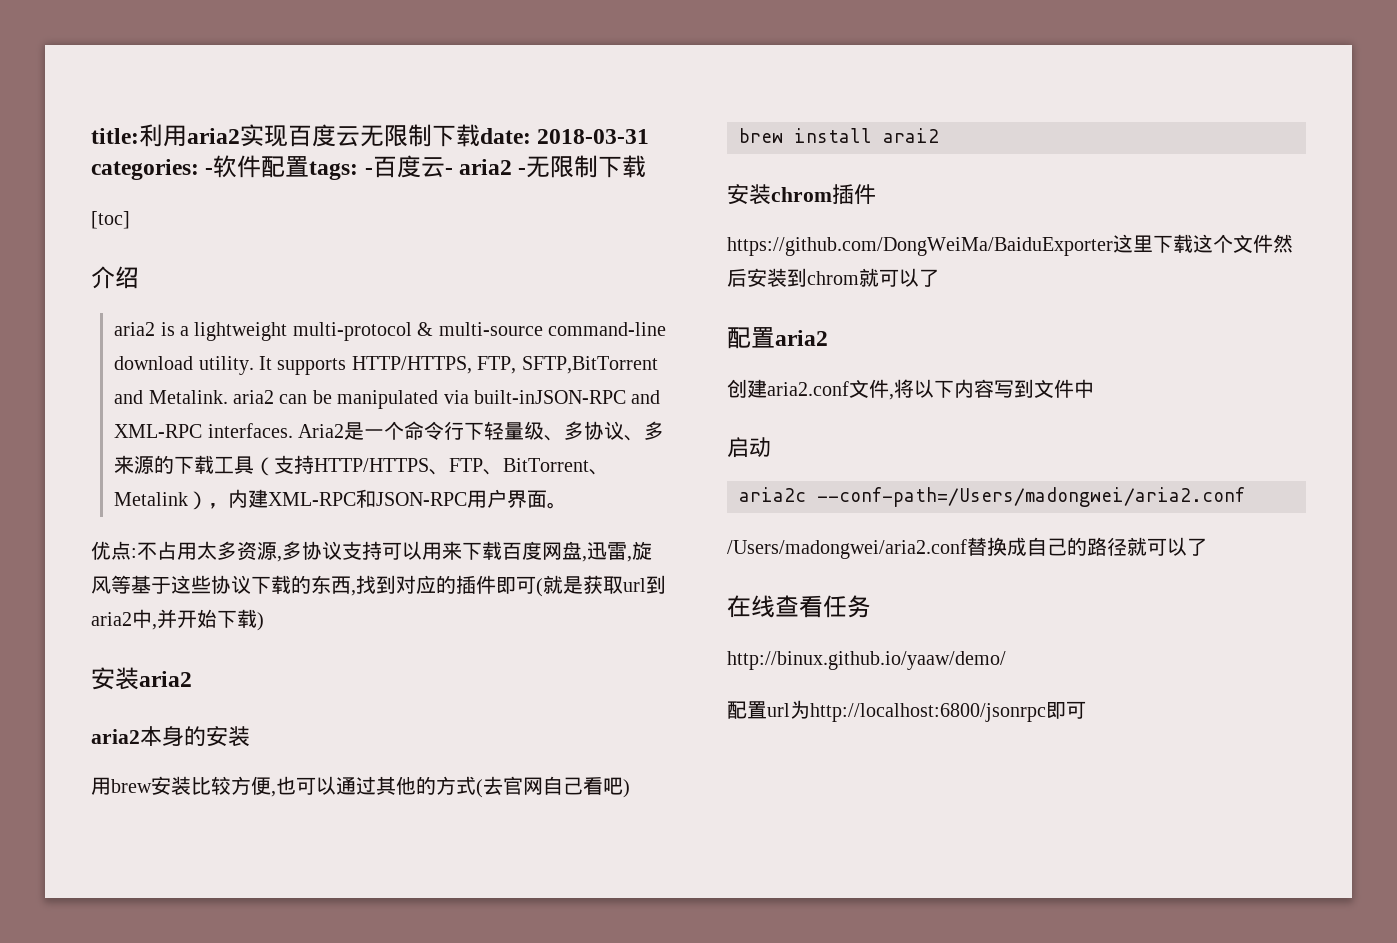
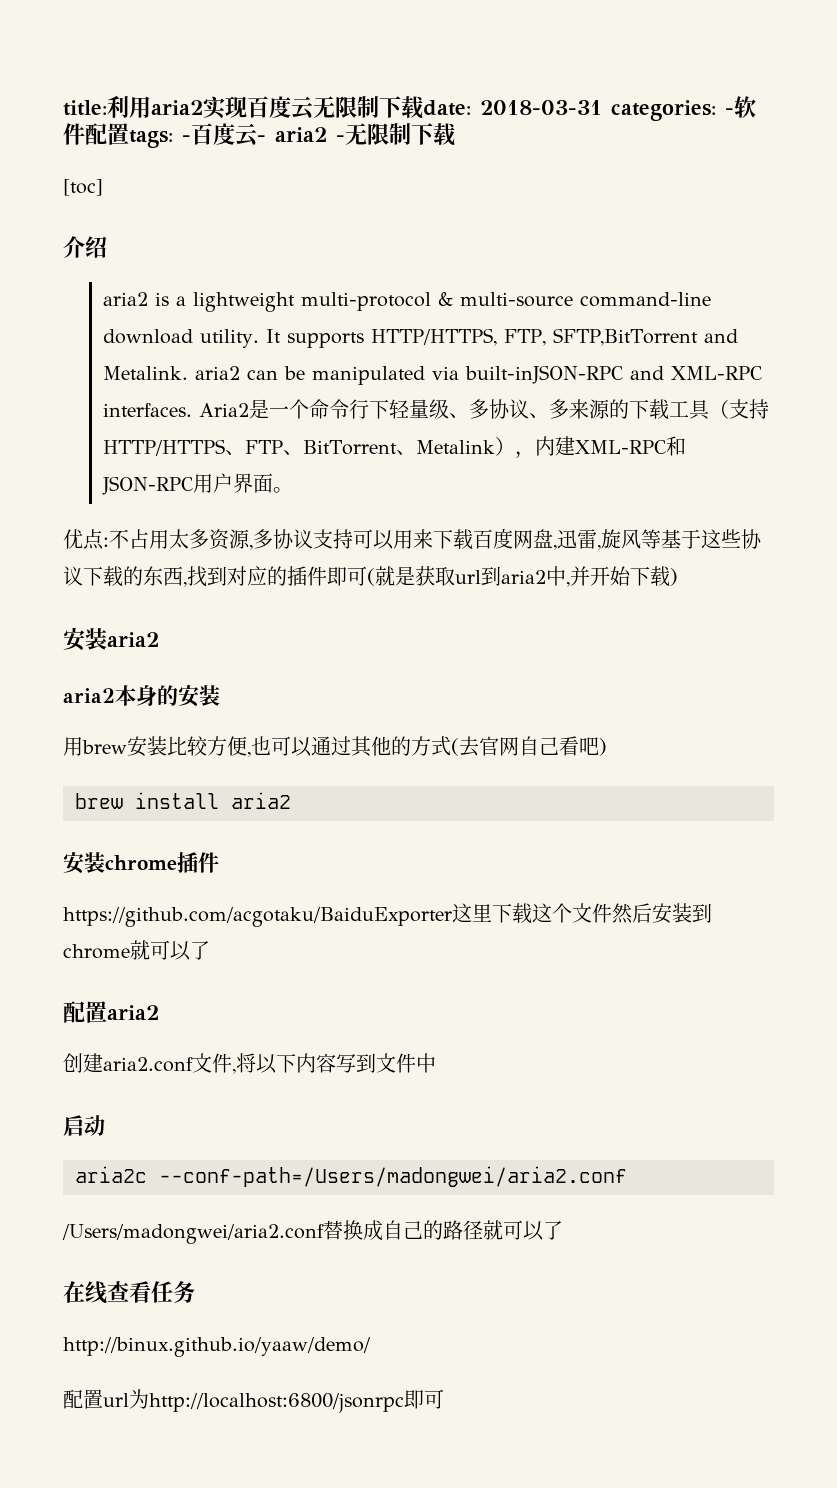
[883,128,939,143] [727,184,832,205] arai2 // 安装chrom -> [231,792,291,809] [63,852,177,874] aria2 // 安装chrome
[727,237,1113,256] https://github.com/DongWeiMa/BaiduExporter -> [63,907,452,927] https://github.com/acgotaku/BaiduExporter
[807,271,859,285] chrom -> [63,944,130,959] chrome

